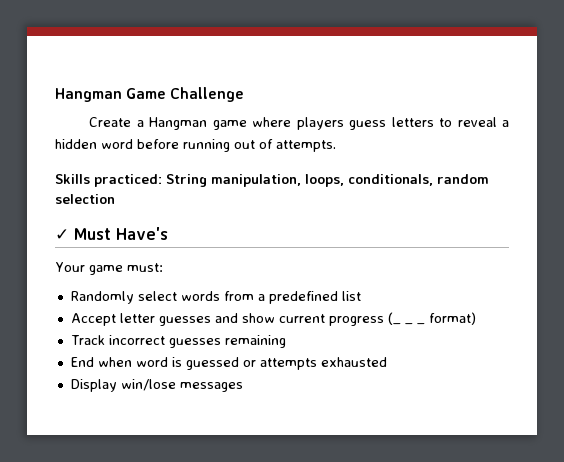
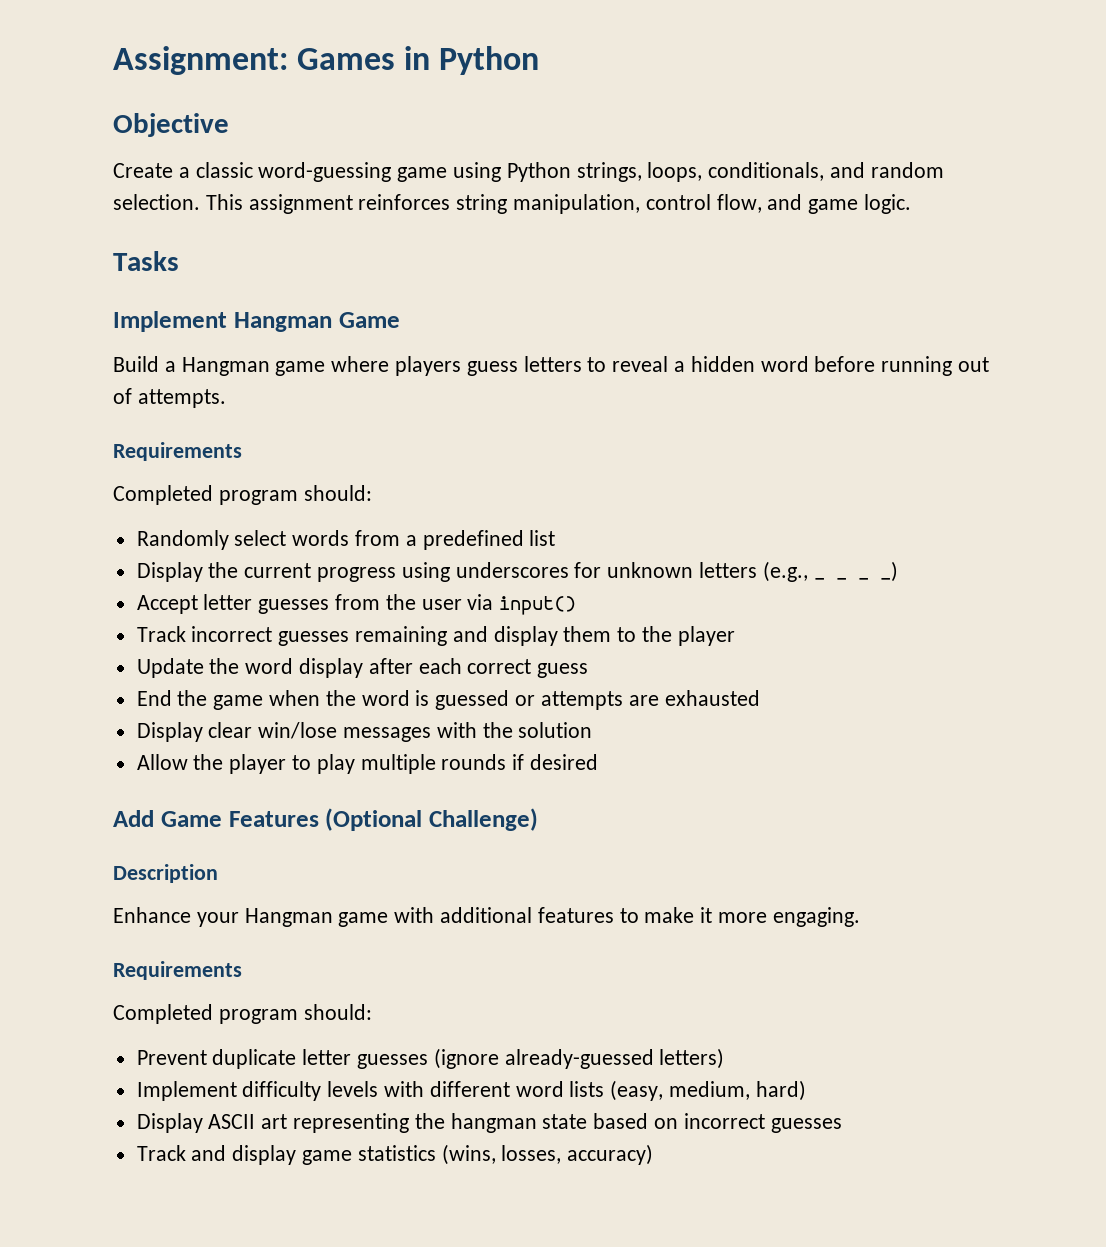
(55, 95) none -> [113,46,540,75] [113,113,229,137] [113,162,944,182] [113,194,912,214] [113,251,179,271] [113,311,227,332] Assignment: Games in Python // Objective // Create a classic word-guessing game using Python strings, loops, conditionals, and random selection. This assignment reinforces string manipulation, control flow, and game logic. // Tasks // Implement
[170,87,245,102] [89,117,132,127] Challenge // Create -> [113,356,159,372] // Build
[55,174,489,187] [55,194,115,204] [55,227,168,240] [55,262,163,275] Skills practiced: String manipulation, loops, conditionals, random selection // ✓ Must Have's // Your game must: -> [113,442,242,461] [113,485,372,505] Requirements // Completed program should:
[70,312,476,326] [70,335,286,348] [70,357,132,367] Accept letter guesses and show current progress (_ _ _ format) // Track incorrect guesses remaining // End when -> [136,561,898,582] [136,594,577,615] [136,626,735,646] [136,658,589,678] [136,690,356,710] Display the current progress using underscores for unknown letters (e.g., _ _ _ _) // Accept letter guesses from the user via input() // Track incorrect guesses remaining and display them to the player // Update the word display after each correct guess // End the game when the
(317, 364) none -> [628,695,659,706] are
(117, 385) none -> [208,722,253,738] clear
(243, 387) none -> [436,722,593,738] [136,754,599,774] [113,808,538,831] [113,864,218,883] [113,907,860,927] [113,961,242,980] [113,1004,372,1024] [136,1048,725,1069] [136,1080,806,1101] [136,1113,842,1133] [136,1144,654,1165] with the solution // Allow the player to play multiple rounds if desired // Add Game Features (Optional Challenge) // Description // Enhance your Hangman game with additional features to make it more engaging. // Requirements // Completed program should: // Prevent duplicate letter guesses (ignore already-guessed letters) // Implement difficulty levels with different word lists (easy, medium, hard) // Display ASCII art representing the hangman state based on incorrect guesses // Track and display game statistics (wins, losses, accuracy)

